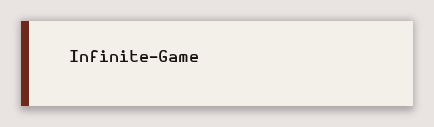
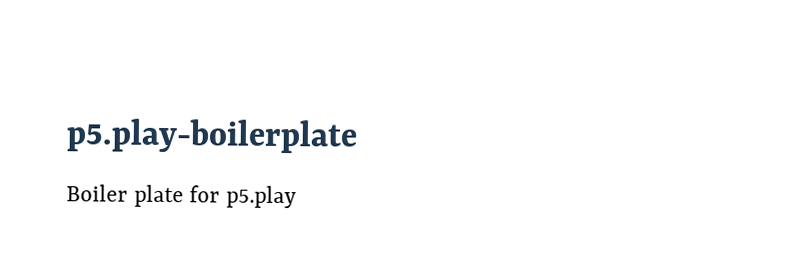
[69,50,199,62] Infinite-Game -> [66,118,358,154] [66,184,297,209] p5.play-boilerplate // Boiler plate for p5.play

